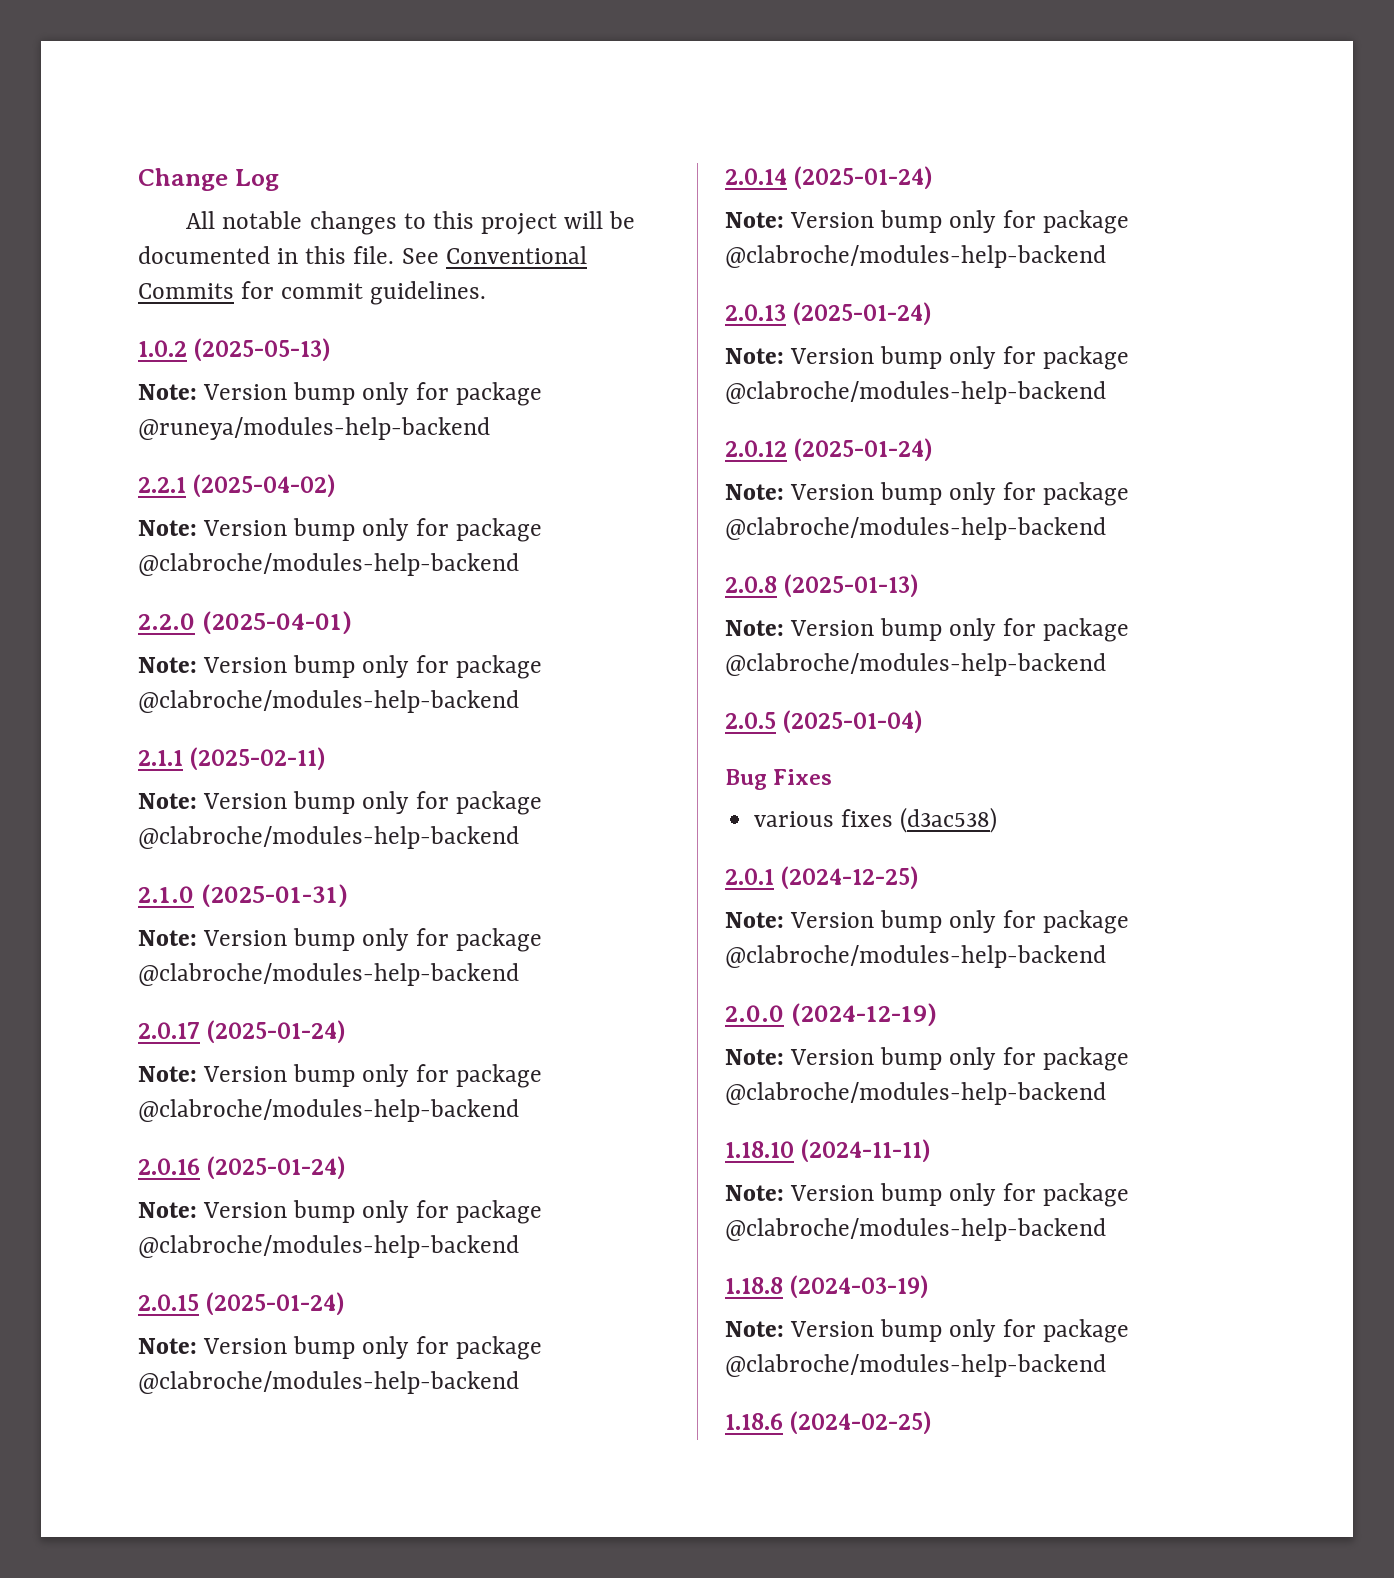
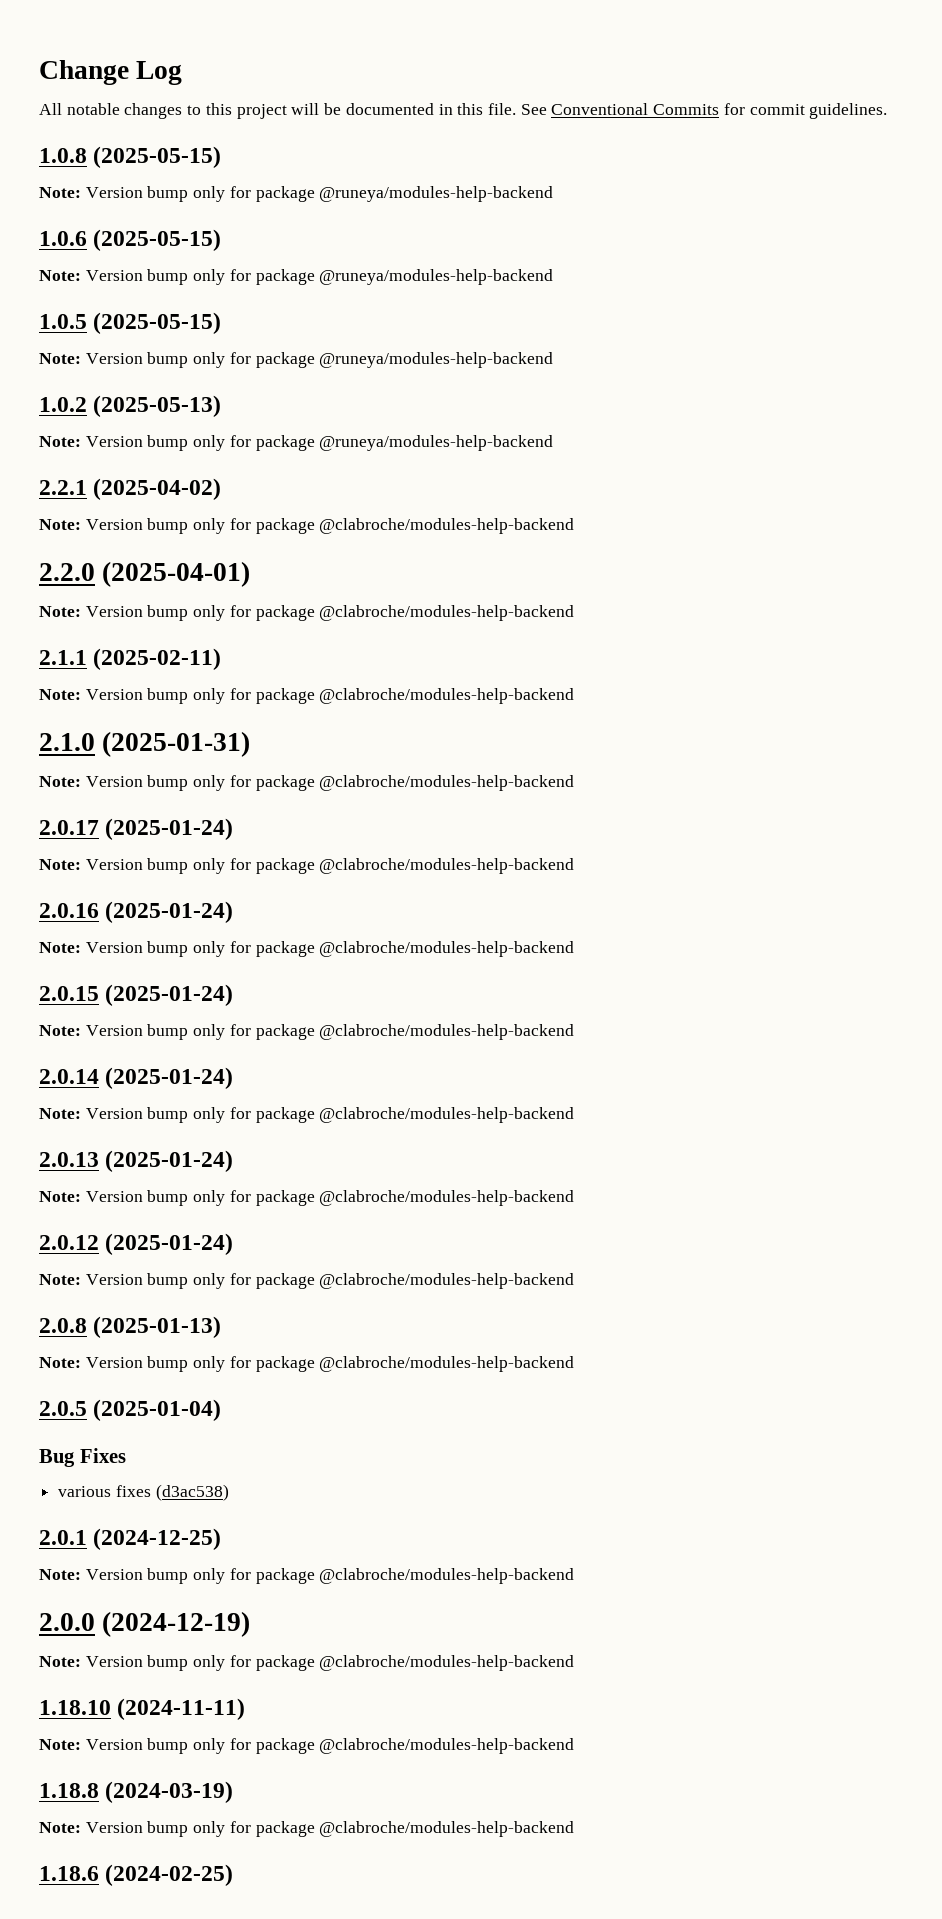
(487, 293) none -> [39,146,222,168] [39,186,554,202] [39,229,222,251] [39,269,554,285] [39,312,222,334] [39,352,554,368] // 1.0.8 (2025-05-15) // Note: Version bump only for package @runeya/modules-help-backend // 1.0.6 (2025-05-15) // Note: Version bump only for package @runeya/modules-help-backend // 1.0.5 (2025-05-15) // Note: Version bump only for package @runeya/modules-help-backend

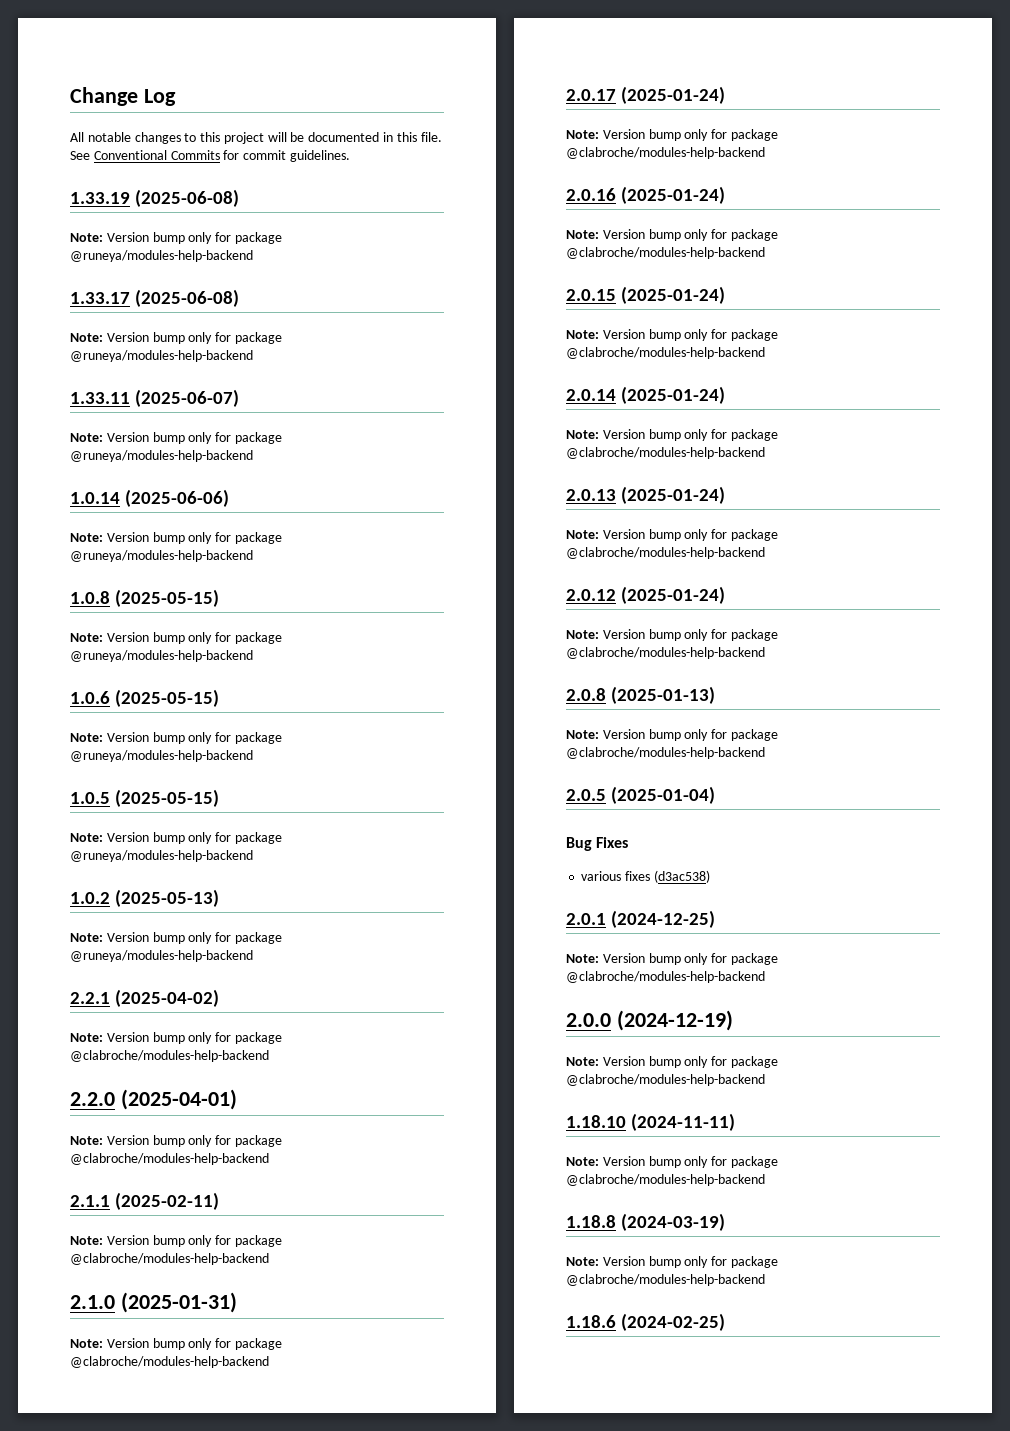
(888, 111) none -> [70,189,240,207] [70,232,282,244] [70,250,253,262] [70,289,240,307] [70,332,282,344] [70,350,253,362] [70,389,240,407] [70,432,282,444] [70,450,253,462] [70,489,230,507] [70,532,282,544] [70,550,253,562] // 1.33.19 (2025-06-08) // Note: Version bump only for package @runeya/modules-help-backend // 1.33.17 (2025-06-08) // Note: Version bump only for package @runeya/modules-help-backend // 1.33.11 (2025-06-07) // Note: Version bump only for package @runeya/modules-help-backend // 1.0.14 (2025-06-06) // Note: Version bump only for package @runeya/modules-help-backend

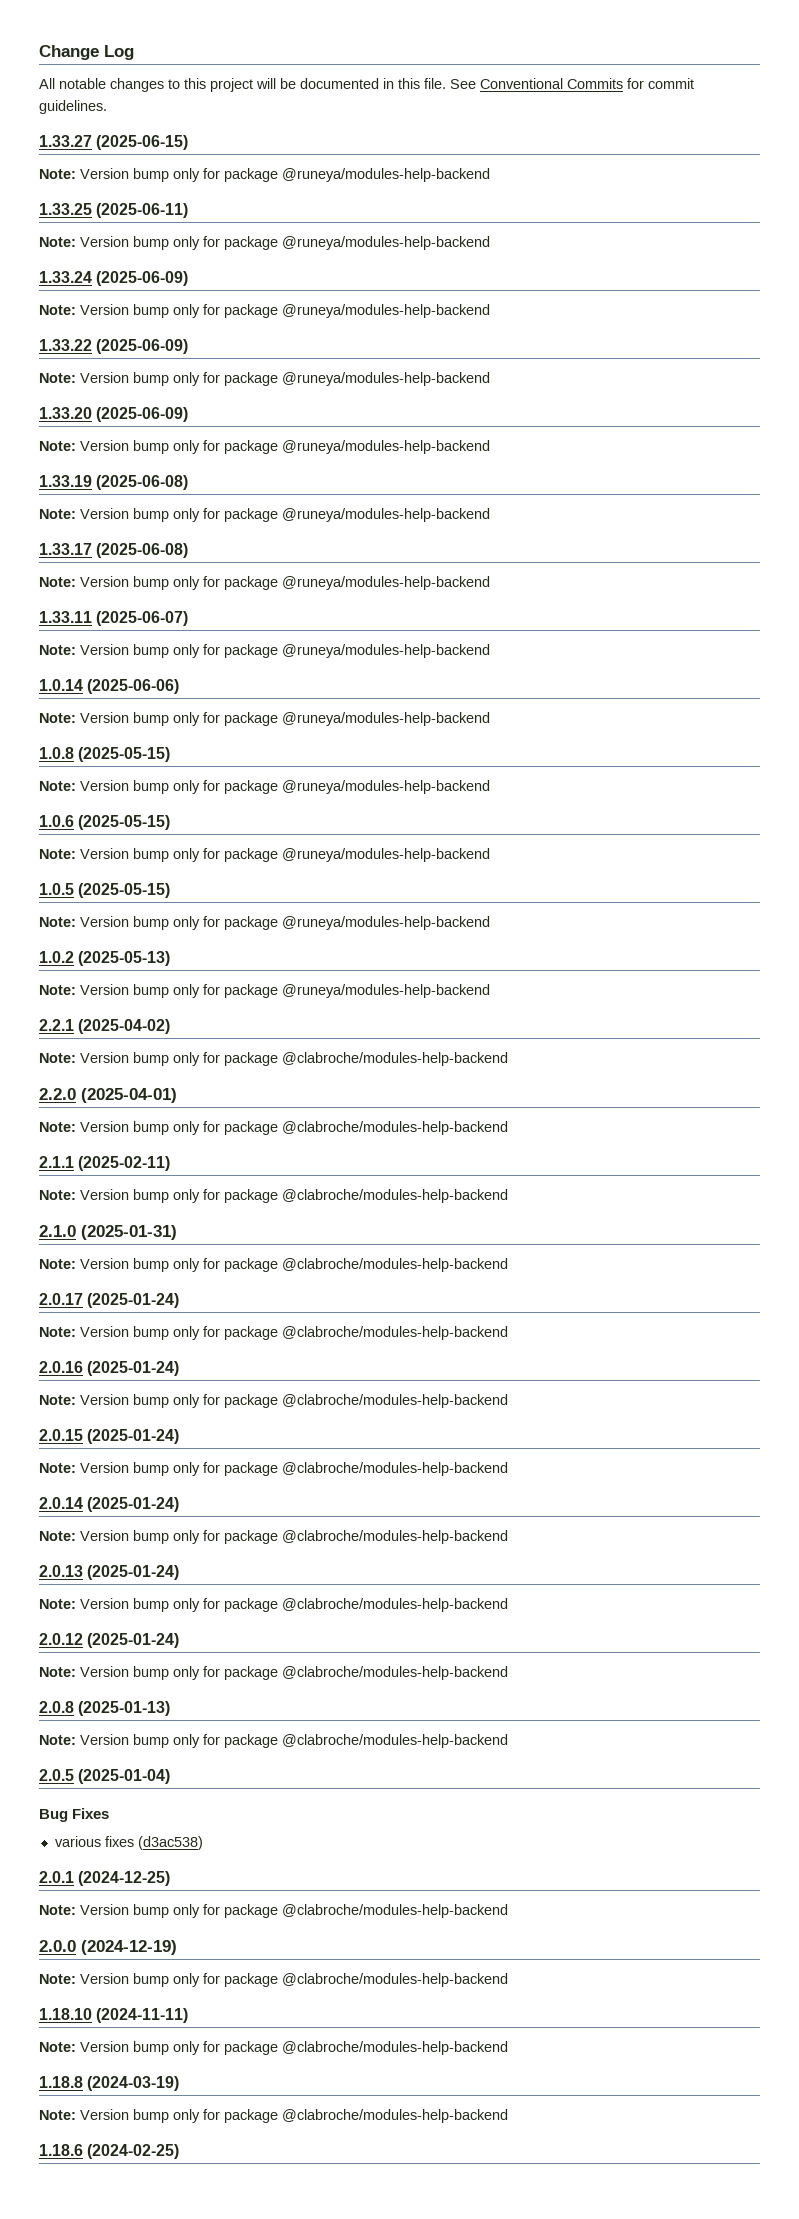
(350, 156) none -> [39,135,189,150] [39,168,490,182] [39,203,189,218] [39,236,490,250] [39,271,189,286] [39,304,490,318] [39,339,189,354] [39,372,490,386] [39,407,189,422] [39,440,490,454] // 1.33.27 (2025-06-15) // Note: Version bump only for package @runeya/modules-help-backend // 1.33.25 (2025-06-11) // Note: Version bump only for package @runeya/modules-help-backend // 1.33.24 (2025-06-09) // Note: Version bump only for package @runeya/modules-help-backend // 1.33.22 (2025-06-09) // Note: Version bump only for package @runeya/modules-help-backend // 1.33.20 (2025-06-09) // Note: Version bump only for package @runeya/modules-help-backend

